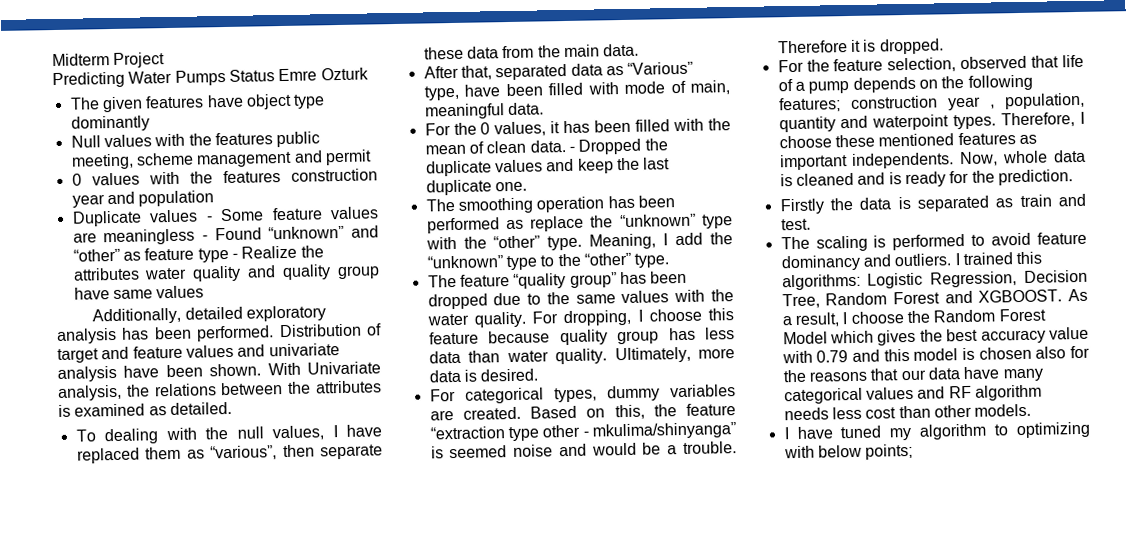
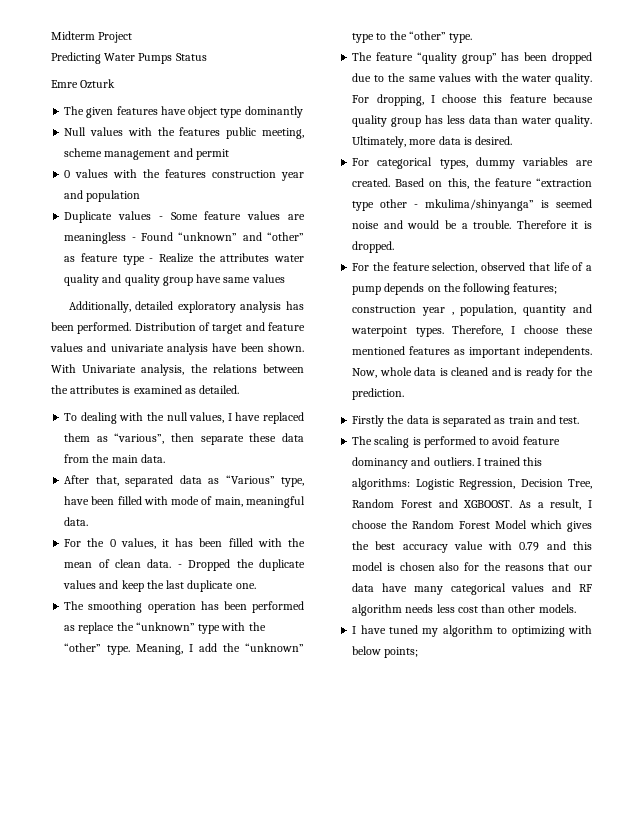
(275, 75) none -> (207, 57) //

